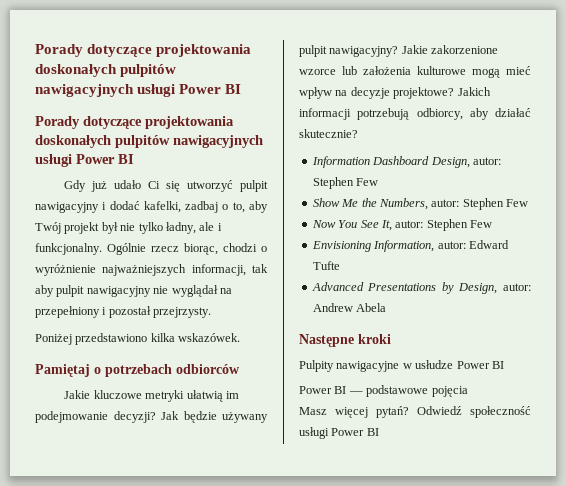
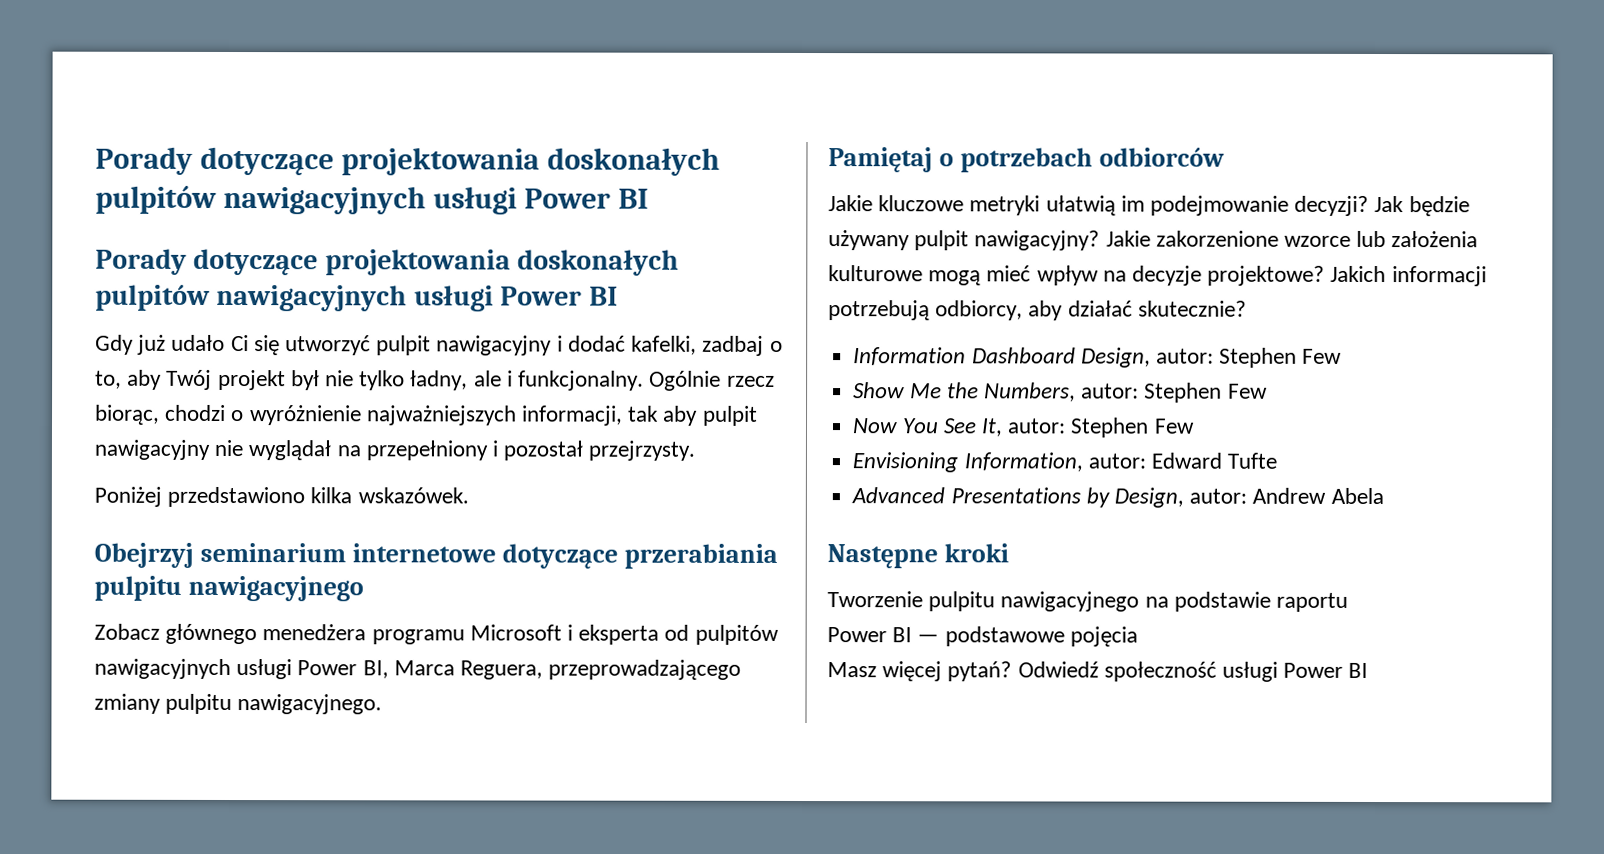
(241, 337) none -> [94,542,778,569] [94,575,364,602] [94,623,779,645] [94,658,742,680] [94,693,383,715] // Obejrzyj seminarium internetowe dotyczące przerabiania pulpitu nawigacyjnego // Zobacz głównego menedżera programu Microsoft i eksperta od pulpitów nawigacyjnych usługi Power BI, Marca Reguera, przeprowadzającego zmiany pulpitu nawigacyjnego.
[299,360,504,372] Pulpity nawigacyjne w usłudze Power BI -> [827,591,1349,612] Tworzenie pulpitu nawigacyjnego na podstawie raportu

